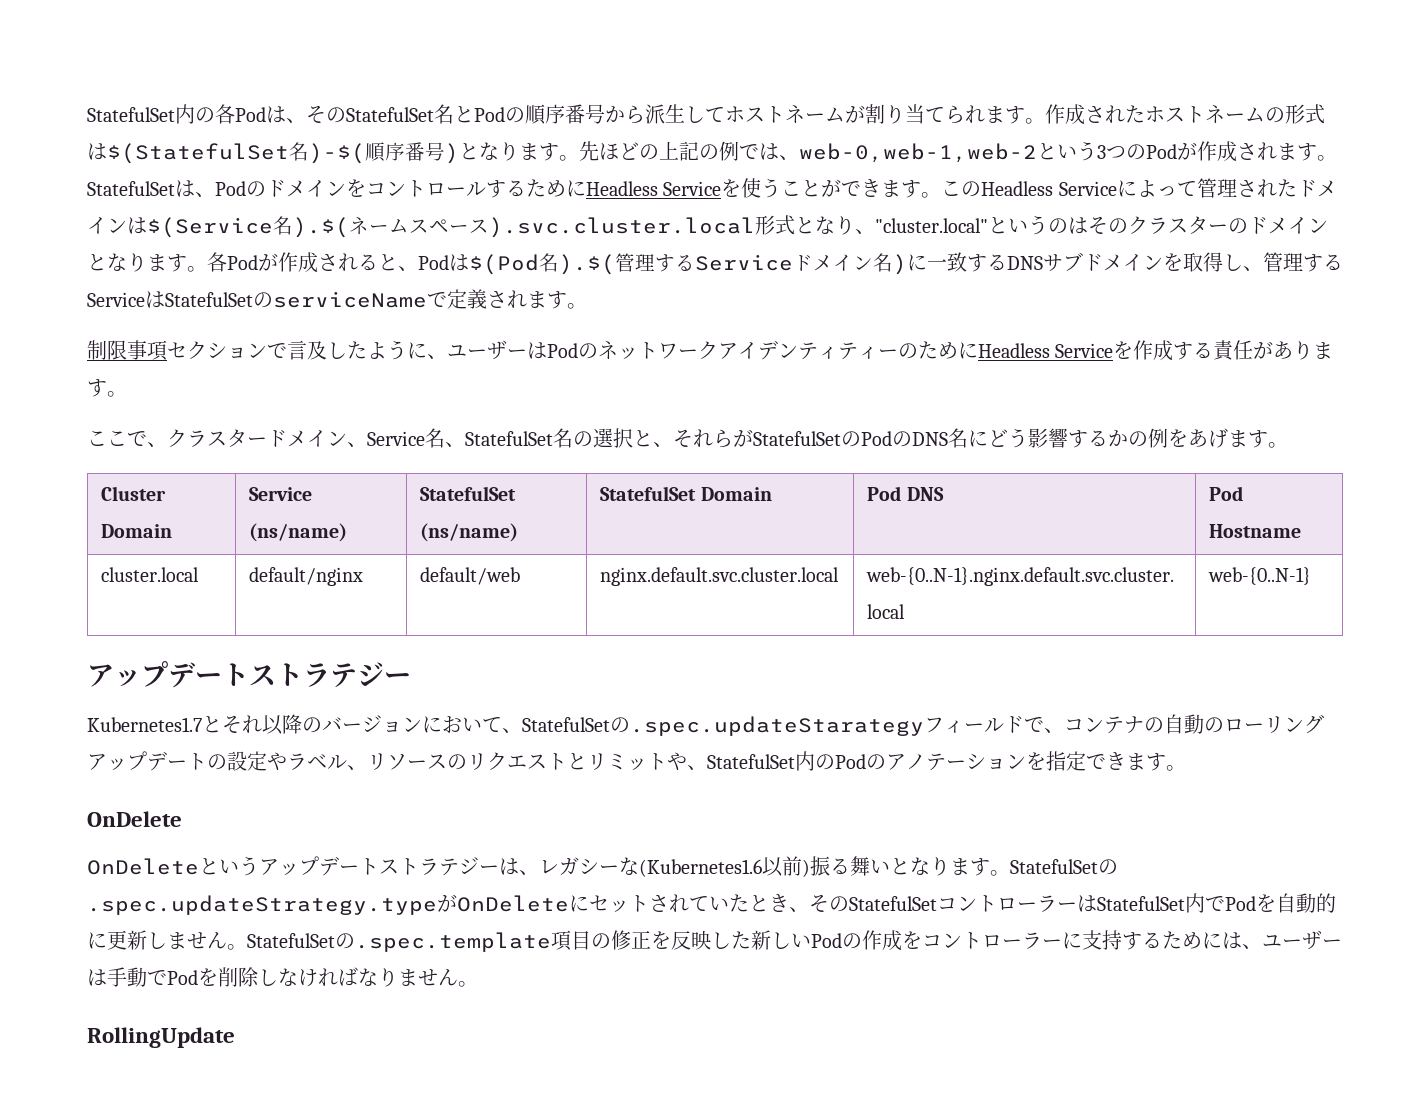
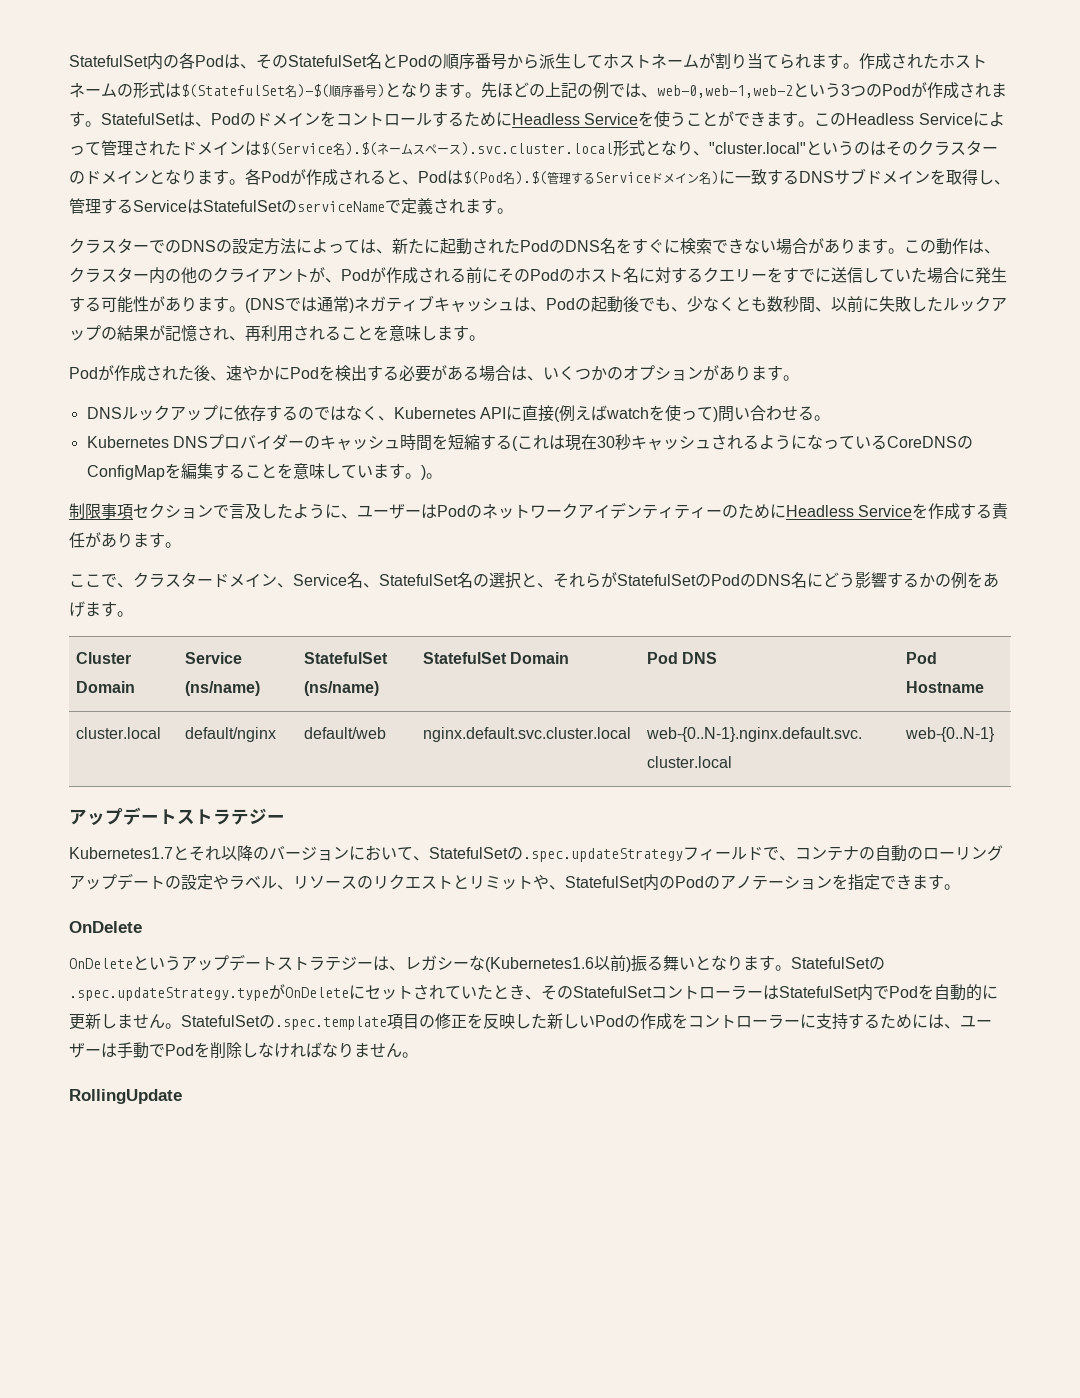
(587, 306) none -> [69,238,1000,255] [69,267,1007,284] [69,295,1007,313] [69,325,485,342] [69,365,799,382] [86,405,830,422] [86,434,973,451] [86,463,442,480] // クラスターでのDNSの設定方法によっては、新たに起動されたPodのDNS名をすぐに検索できない場合があります。この動作は、クラスター内の他のクライアントが、Podが作成される前にそのPodのホスト名に対するクエリーをすでに送信していた場合に発生する可能性があります。(DNSでは通常)ネガティブキャッシュは、Podの起動後でも、少なくとも数秒間、以前に失敗したルックアップの結果が記憶され、再利用されることを意味します。 // Podが作成された後、速やかにPodを検出する必要がある場合は、いくつかのオプションがあります。 // DNSルックアップに依存するのではなく、Kubernetes APIに直接(例えばwatchを使って)問い合わせる。 // Kubernetes DNSプロバイダーのキャッシュ時間を短縮する(これは現在30秒キャッシュされるようになっているCoreDNSのConfigMapを編集することを意味しています。)。
[630,716,924,736] .spec.updateStarategy -> [523,848,683,862] .spec.updateStrategy

